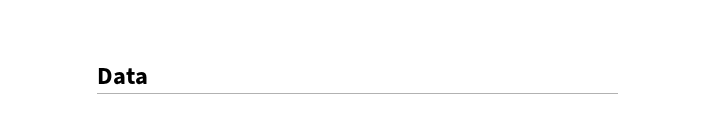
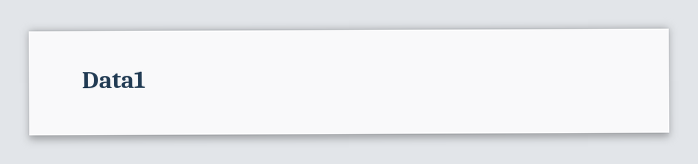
[97,68,148,85] Data -> [81,70,146,89] Data1

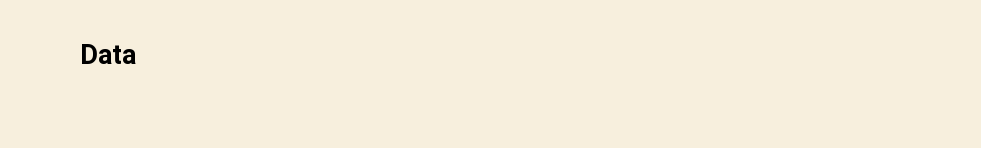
[81,70,146,89] Data1 -> [80,44,136,64] Data

